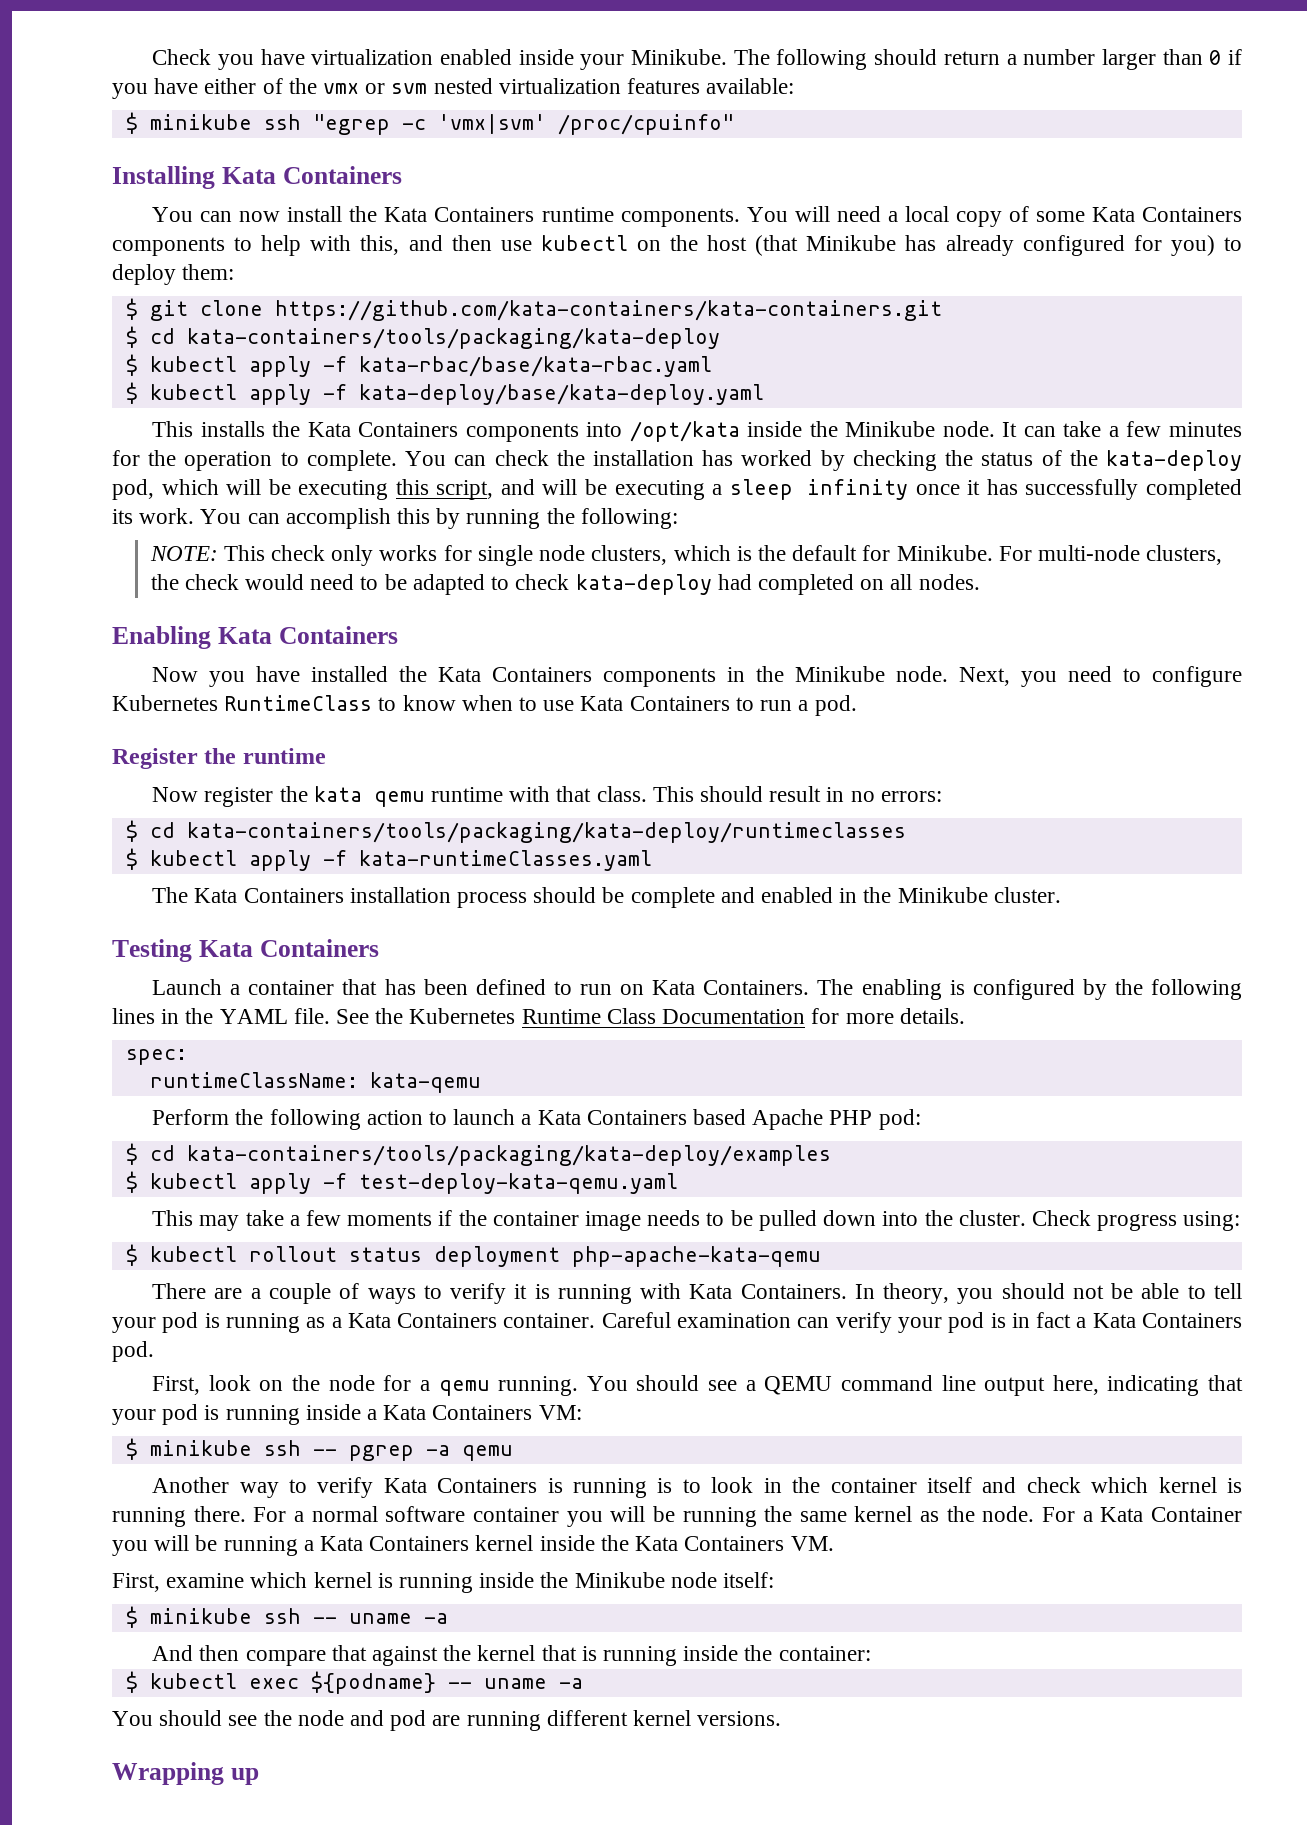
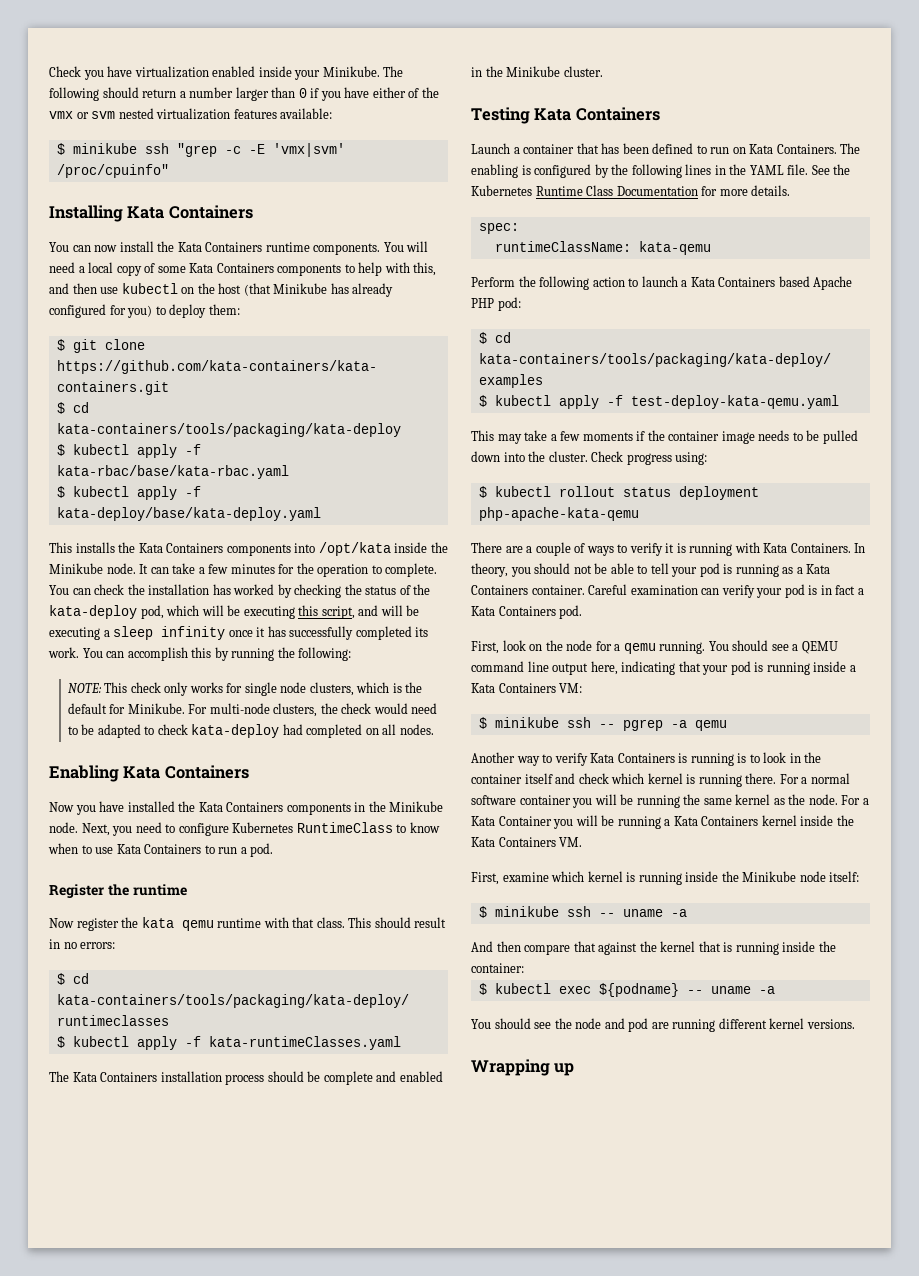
[312,114,426,135] "egrep -c -> [176,143,265,157] "grep -c -E

